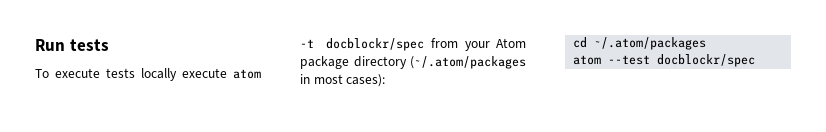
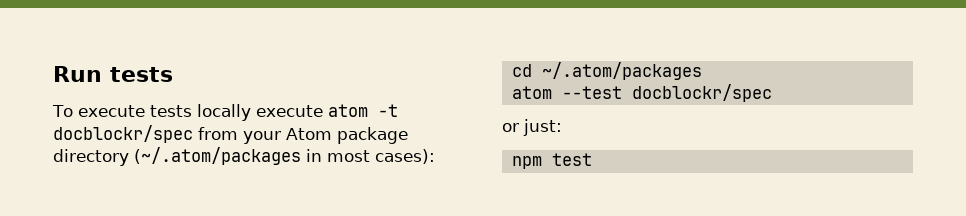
(756, 60) none -> [502,119,562,136] [511,153,592,169] // or just: // npm test

